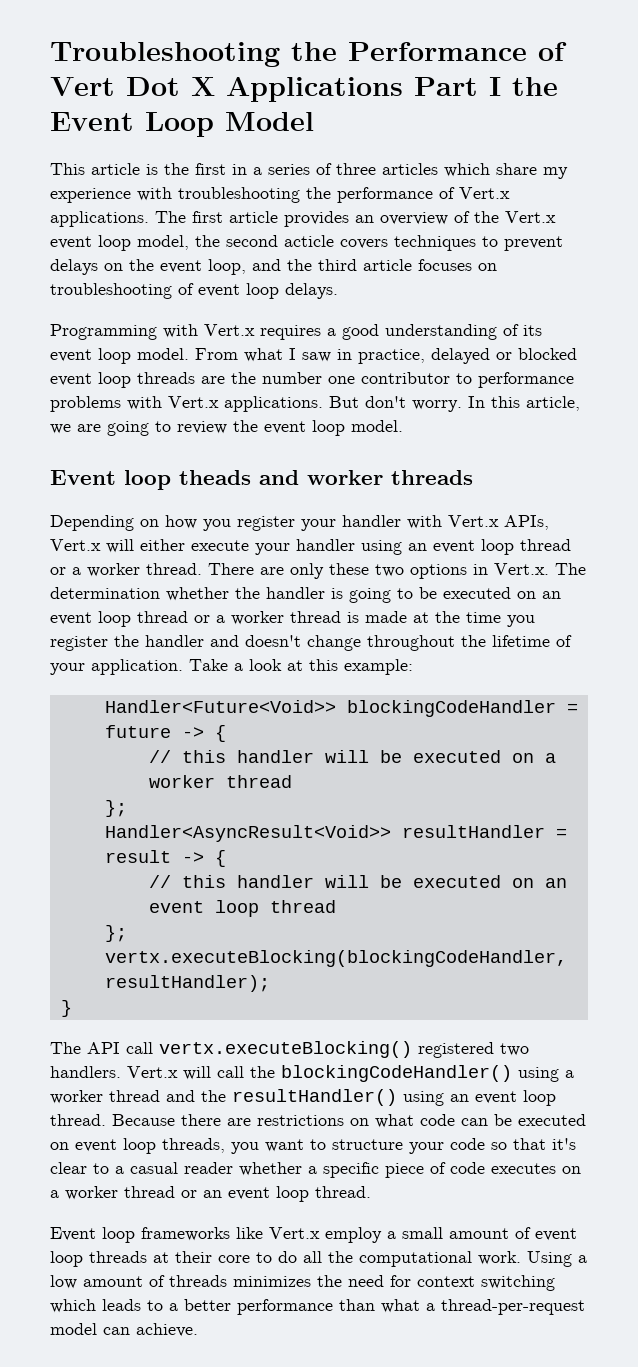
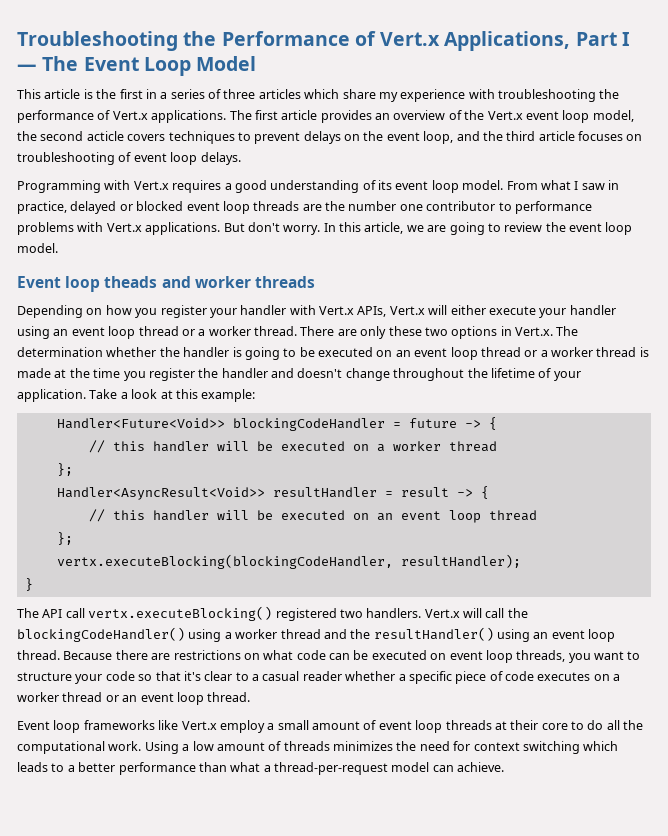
[50,77,558,102] Vert Dot X Applications Part I the -> [380,31,630,51] [17,56,79,71] Vert.x Applications, Part I — The

